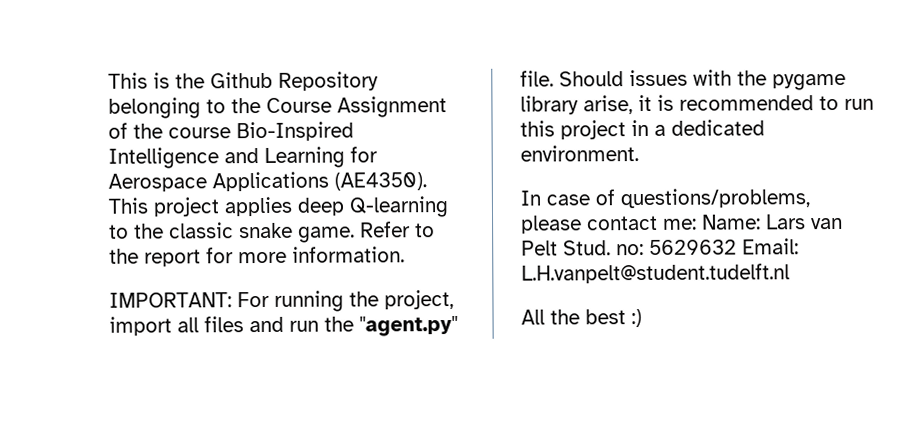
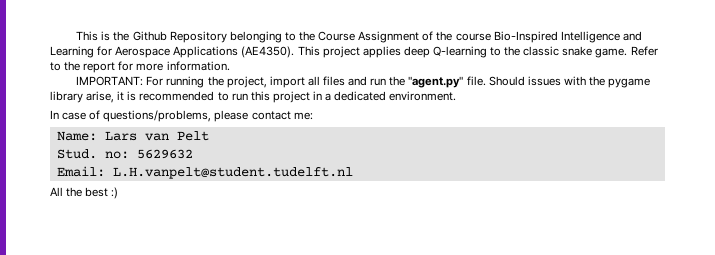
(697, 224) none -> (313, 116) //
(558, 248) none -> (209, 136) //
(737, 247) none -> (193, 154) //

